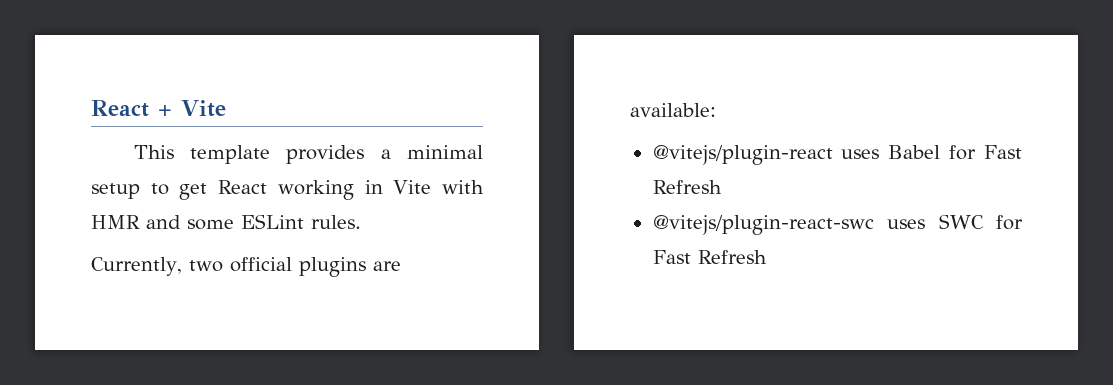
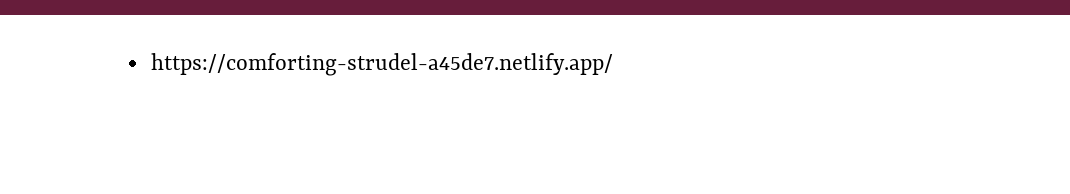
[91,100,226,117] [133,145,484,164] [91,180,484,200] [91,214,361,230] [91,257,401,277] [630,103,716,117] [652,145,1022,165] [652,180,722,194] [652,214,1023,235] [652,250,767,264] React + Vite // This template provides a minimal setup to get React working in Vite with HMR and some ESLint rules. // Currently, two official plugins are available: // @vitejs/plugin-react uses Babel for Fast Refresh // @vitejs/plugin-react-swc uses SWC for Fast Refresh -> [150,53,613,76] https://comforting-strudel-a45de7.netlify.app/

